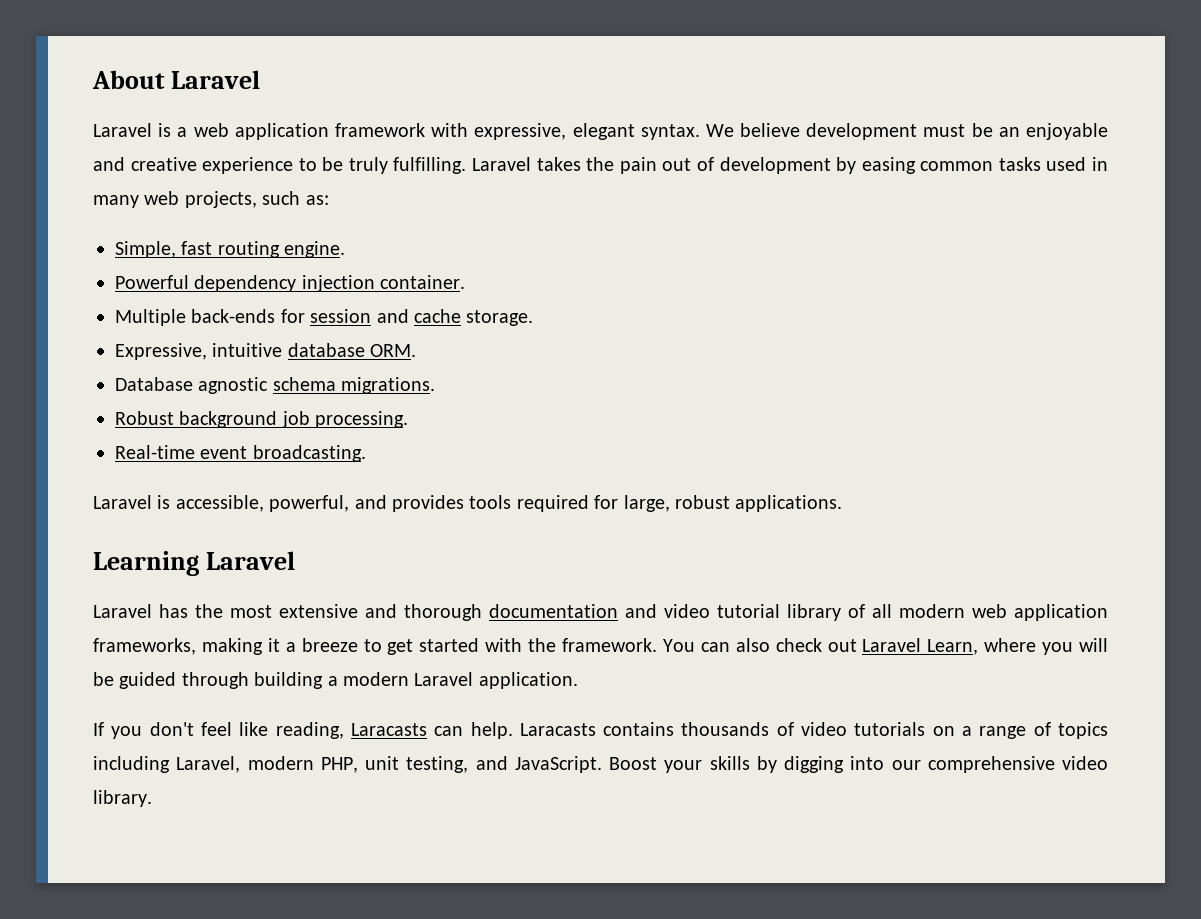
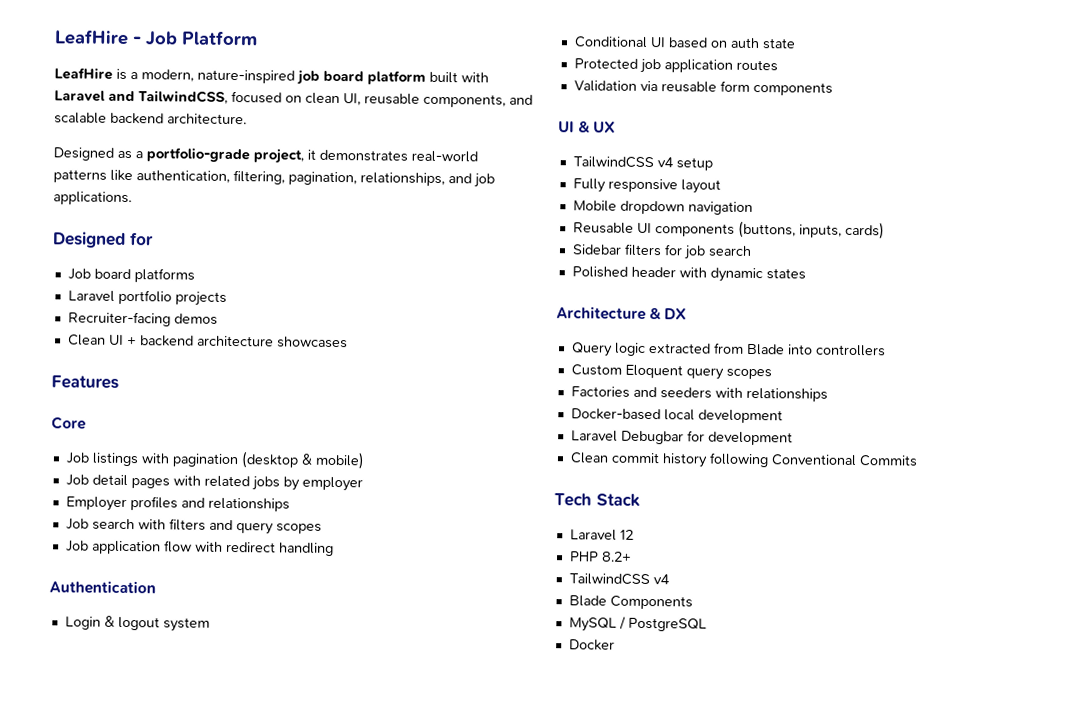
[92,70,260,89] [93,123,1108,140] [93,157,1108,174] [93,191,329,208] [115,241,346,258] [115,275,466,292] [115,309,534,326] [115,343,417,360] [115,377,436,394] [115,411,409,428] [115,445,366,462] [93,495,843,512] [93,551,295,576] [93,604,1108,621] [93,638,1108,655] [93,672,578,689] [93,722,1108,739] [93,756,1108,773] [93,790,152,807] About Laravel // Laravel is a web application framework with expressive, elegant syntax. We believe development must be an enjoyable and creative experience to be truly fulfilling. Laravel takes the pain out of development by easing common tasks used in many web projects, such as: // Simple, fast routing engine. // Powerful dependency injection container. // Multiple back-ends for session and cache storage. // Expressive, intuitive database ORM. // Database agnostic schema migrations. // Robust background job processing. // Real-time event broadcasting. // Laravel is accessible, powerful, and provides tools required for large, robust applications. // Learning Laravel // Laravel has the most extensive and thorough documentation and video tutorial library of all modern web application frameworks, making it a breeze to get started with the framework. You can also check out Laravel Learn, where you will be guided through building a modern Laravel application. // If you don't feel like reading, Laracasts can help. Laracasts contains thousands of video tutorials on a range of topics including Laravel, modern PHP, unit testing, and JavaScript. Boost your skills by digging into our comprehensive video library. -> [54,29,258,46] [54,67,489,85] [54,90,533,108] [54,112,247,125] [53,147,478,164] [53,169,495,188] [53,191,132,206] [52,231,154,248] [67,268,195,283] [67,289,227,306] [67,311,218,327] [67,334,348,349] [51,375,119,389] [51,416,86,430] [65,451,365,470] [65,474,363,492] [65,496,290,512] [65,518,322,535] [65,540,334,556] [49,580,156,595] [64,615,210,632] [573,36,796,50] [573,58,778,74] [573,80,833,96] [558,121,617,133] [572,156,713,171] [572,178,721,194] [572,200,753,215] [572,220,885,240] [571,243,752,260] [571,266,806,283] [556,306,688,320] [570,342,886,357] [570,364,772,380] [570,386,828,402] [570,408,783,424] [570,430,793,446] [569,452,918,468] [554,493,640,507] [569,529,634,541] [568,551,632,562] [568,573,670,586] [568,595,693,610] [568,616,707,632] [568,639,615,651] LeafHire - Job Platform // LeafHire is a modern, nature-inspired job board platform built with Laravel and TailwindCSS, focused on clean UI, reusable components, and scalable backend architecture. // Designed as a portfolio-grade project, it demonstrates real-world patterns like authentication, filtering, pagination, relationships, and job applications. // Designed for // Job board platforms // Laravel portfolio projects // Recruiter-facing demos // Clean UI + backend architecture showcases // Features // Core // Job listings with pagination (desktop & mobile) // Job detail pages with related jobs by employer // Employer profiles and relationships // Job search with filters and query scopes // Job application flow with redirect handling // Authentication // Login & logout system // Conditional UI based on auth state // Protected job application routes // Validation via reusable form components // UI & UX // TailwindCSS v4 setup // Fully responsive layout // Mobile dropdown navigation // Reusable UI components (buttons, inputs, cards) // Sidebar filters for job search // Polished header with dynamic states // Architecture & DX // Query logic extracted from Blade into controllers // Custom Eloquent query scopes // Factories and seeders with relationships // Docker-based local development // Laravel Debugbar for development // Clean commit history following Conventional Commits // Tech Stack // Laravel 12 // PHP 8.2+ // TailwindCSS v4 // Blade Components // MySQL / PostgreSQL // Docker

